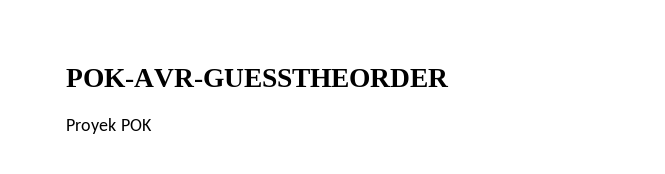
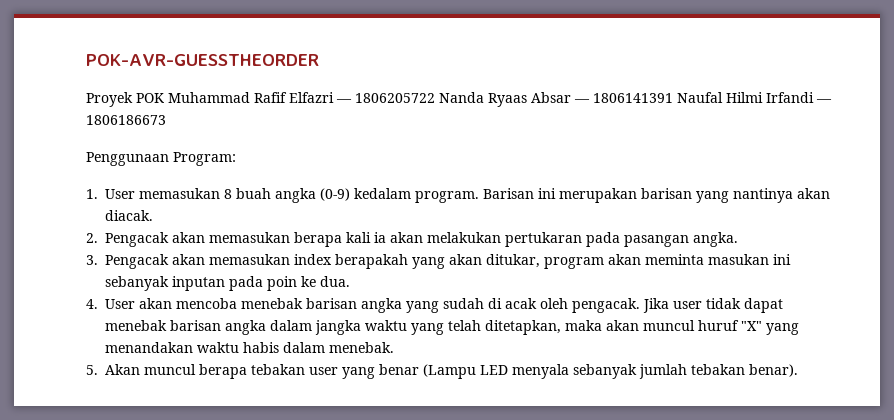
(152, 125) none -> [168,92,832,107] [86,115,166,125] [86,152,236,166] [86,188,830,203] [105,210,153,221] [86,232,738,247] [86,254,791,269] [105,276,350,291] [86,298,783,313] [105,320,799,335] [105,342,394,353] [86,364,798,379] Muhammad Rafif Elfazri — 1806205722 Nanda Ryaas Absar — 1806141391 Naufal Hilmi Irfandi — 1806186673 // Penggunaan Program: // 1. User memasukan 8 buah angka (0-9) kedalam program. Barisan ini merupakan barisan yang nantinya akan diacak. // 2. Pengacak akan memasukan berapa kali ia akan melakukan pertukaran pada pasangan angka. // 3. Pengacak akan memasukan index berapakah yang akan ditukar, program akan meminta masukan ini sebanyak inputan pada poin ke dua. // 4. User akan mencoba menebak barisan angka yang sudah di acak oleh pengacak. Jika user tidak dapat menebak barisan angka dalam jangka waktu yang telah ditetapkan, maka akan muncul huruf "X" yang menandakan waktu habis dalam menebak. // 5. Akan muncul berapa tebakan user yang benar (Lampu LED menyala sebanyak jumlah tebakan benar).

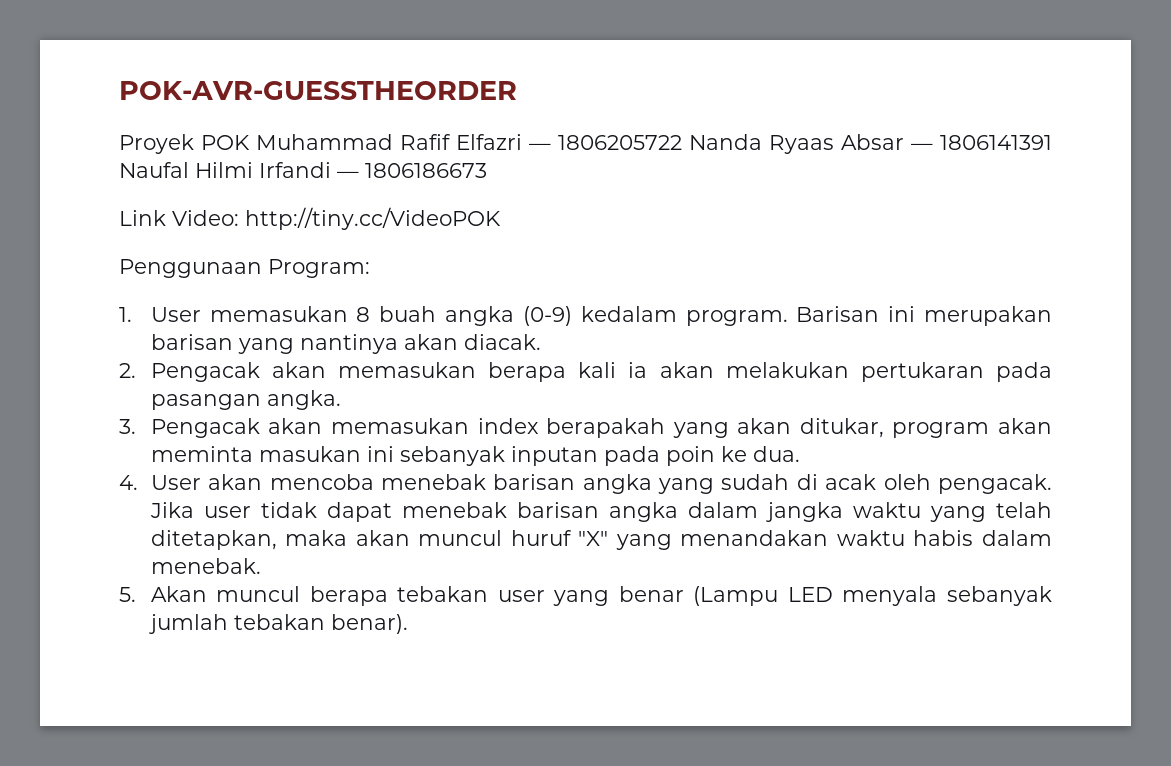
(166, 120) none -> [119,207,501,230] // Link Video: http://tiny.cc/VideoPOK

